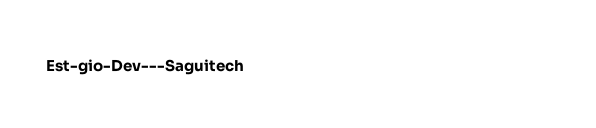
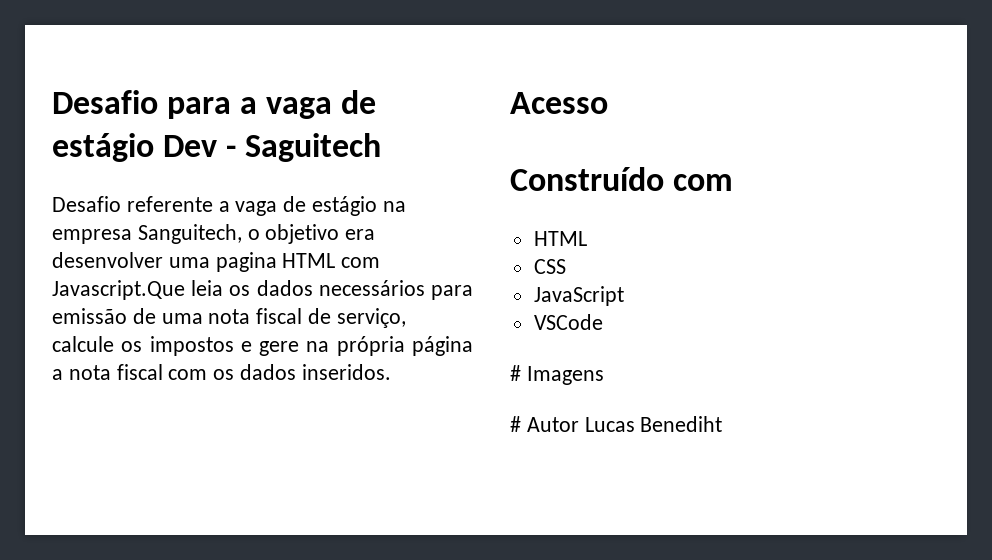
[46,59,244,75] Est-gio-Dev---Saguitech -> [52,90,377,119] [52,133,382,162] [52,196,406,216] [52,224,376,244] [52,252,381,272] [52,280,473,300] [52,308,406,328] [52,336,473,356] [52,364,391,380] [510,92,608,114] [510,167,734,191] [533,231,587,246] [533,259,566,274] [533,286,624,306] [533,314,603,330] [510,365,604,385] [510,416,723,432] Desafio para a vaga de estágio Dev - Saguitech // Desafio referente a vaga de estágio na empresa Sanguitech, o objetivo era desenvolver uma pagina HTML com Javascript.Que leia os dados necessários para emissão de uma nota fiscal de serviço, calcule os impostos e gere na própria página a nota fiscal com os dados inseridos. // Acesso // Construído com // HTML // CSS // JavaScript // VSCode // # Imagens // # Autor Lucas Benediht

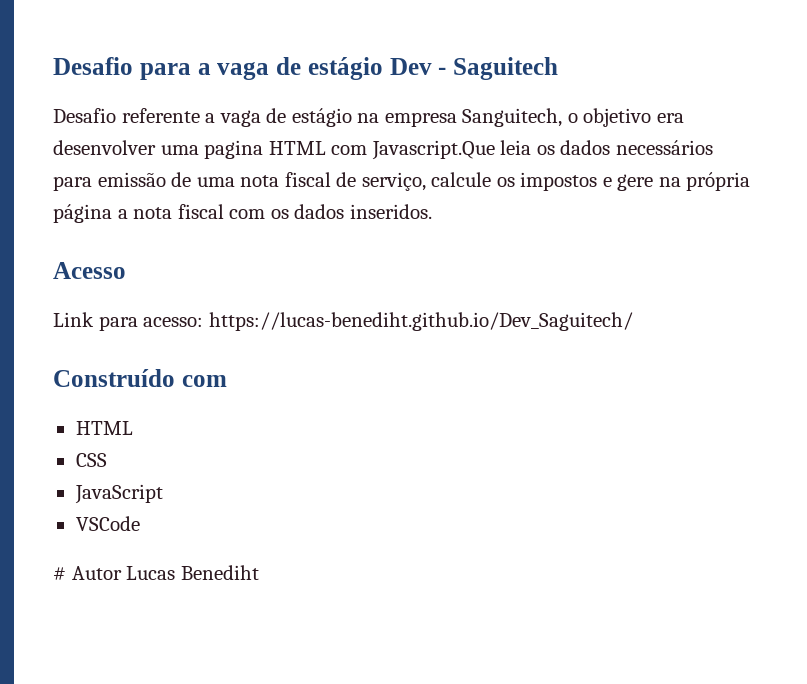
(608, 103) none -> [53,312,633,331] // Link para acesso: https://lucas-benediht.github.io/Dev_Saguitech/
[510,365,604,385] // # Imagens -> (140, 523) none

